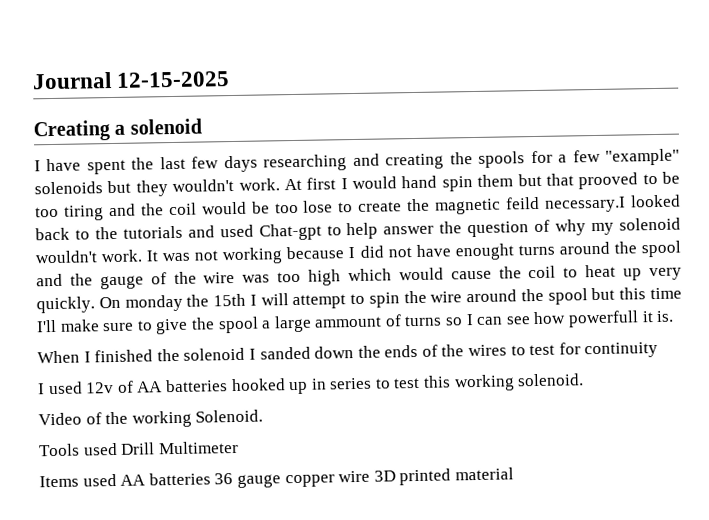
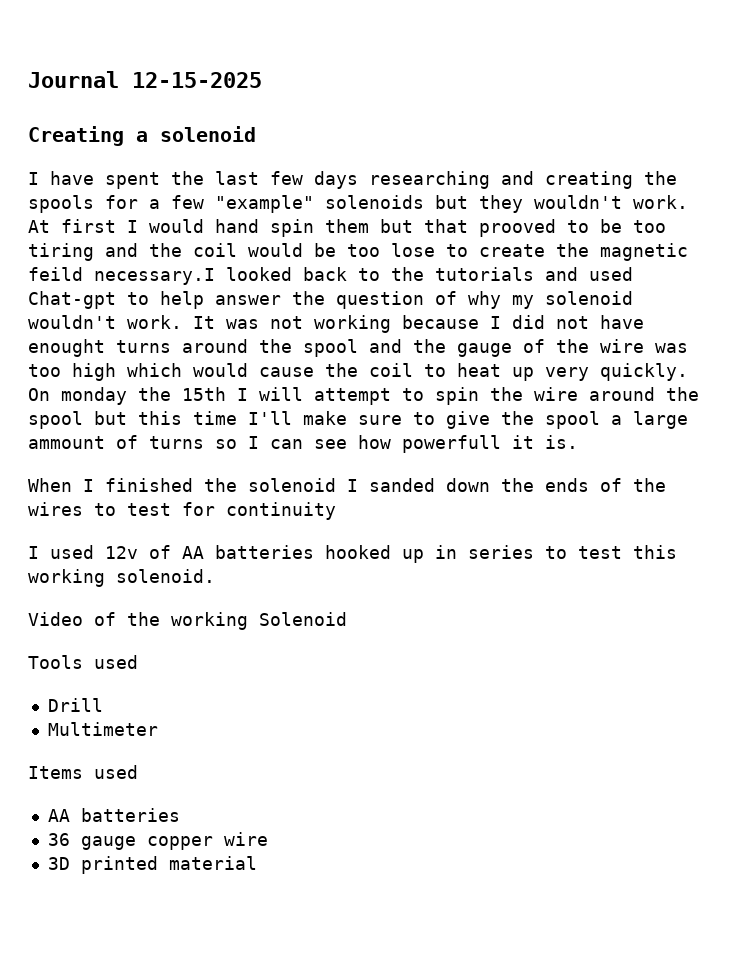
[195,409,264,423] Solenoid. -> [259,612,347,626] Solenoid
(118, 449) none -> (138, 662) //
(156, 448) none -> (103, 705) //
[120,472,211,486] AA batteries -> [47,808,180,822] // AA batteries //
(371, 476) none -> (268, 839) //

